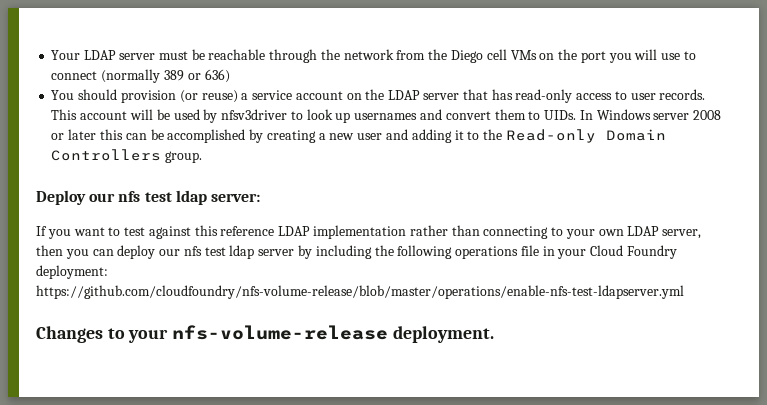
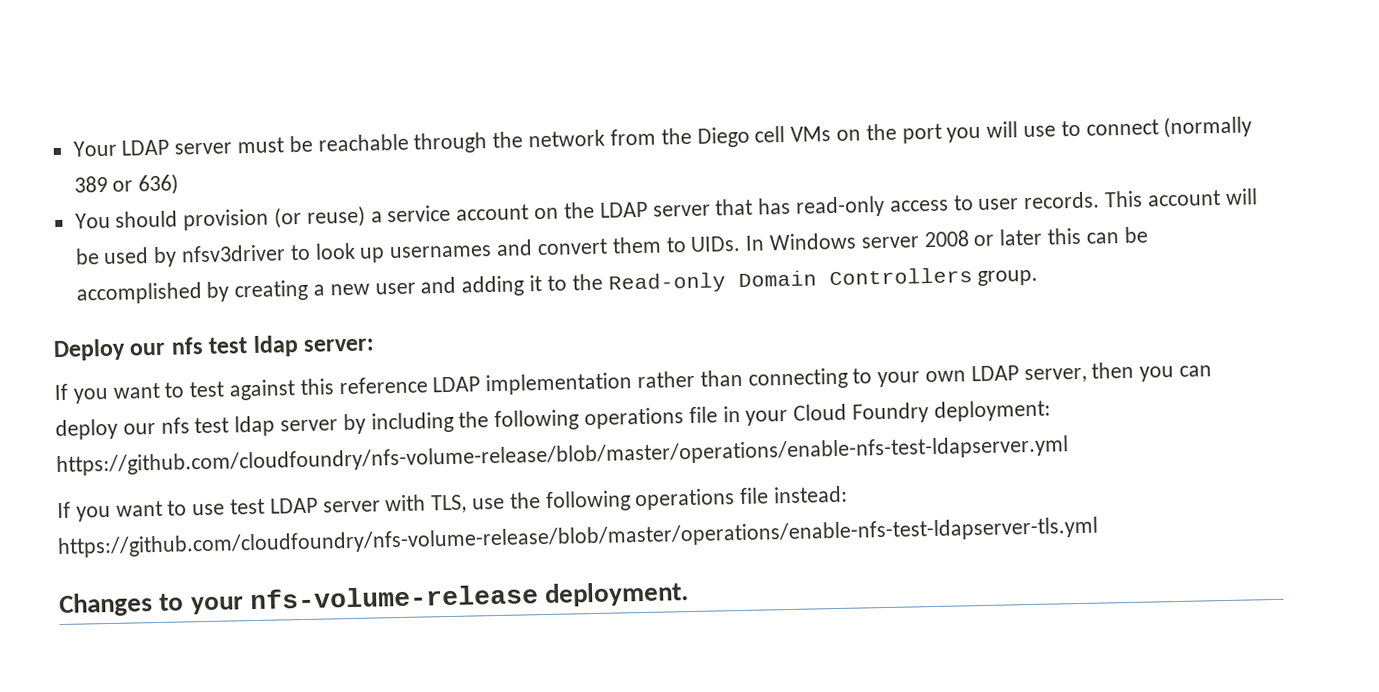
(684, 292) none -> [57,485,849,522] [57,516,1099,559] // If you want to use test LDAP server with TLS, use the following operations file instead: https://github.com/cloudfoundry/nfs-volume-release/blob/master/operations/enable-nfs-test-ldapserver-tls.yml

